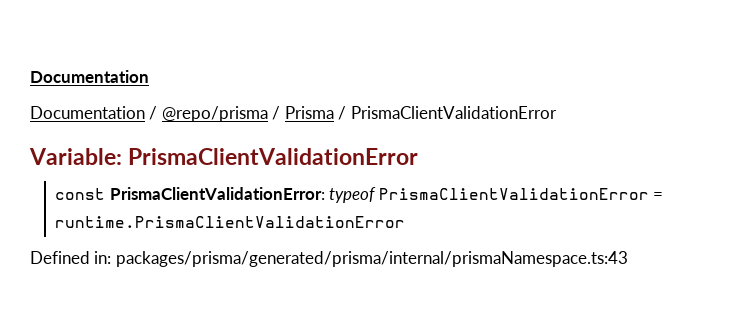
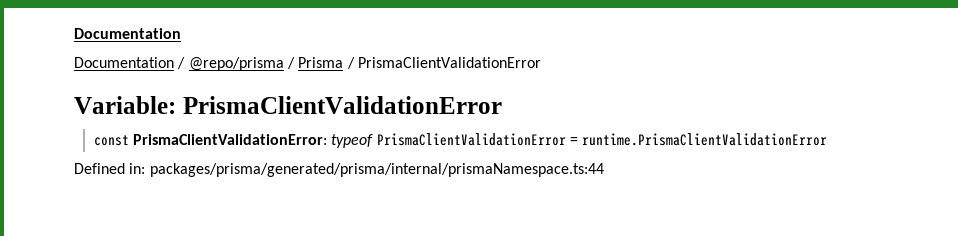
[115,251,628,267] packages/prisma/generated/prisma/internal/prismaNamespace.ts:43 -> [149,163,604,177] packages/prisma/generated/prisma/internal/prismaNamespace.ts:44

